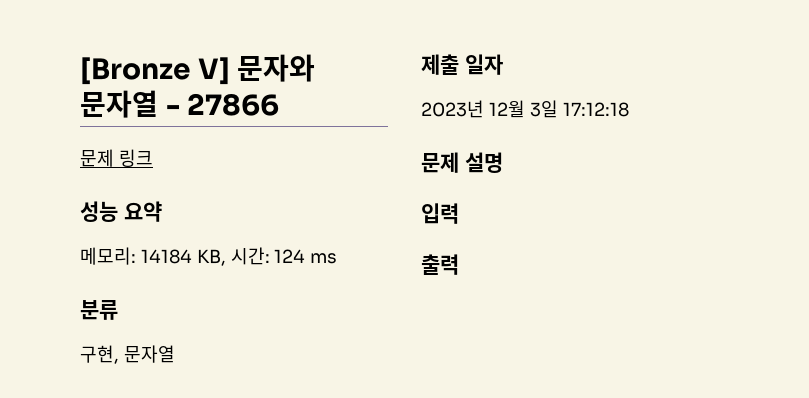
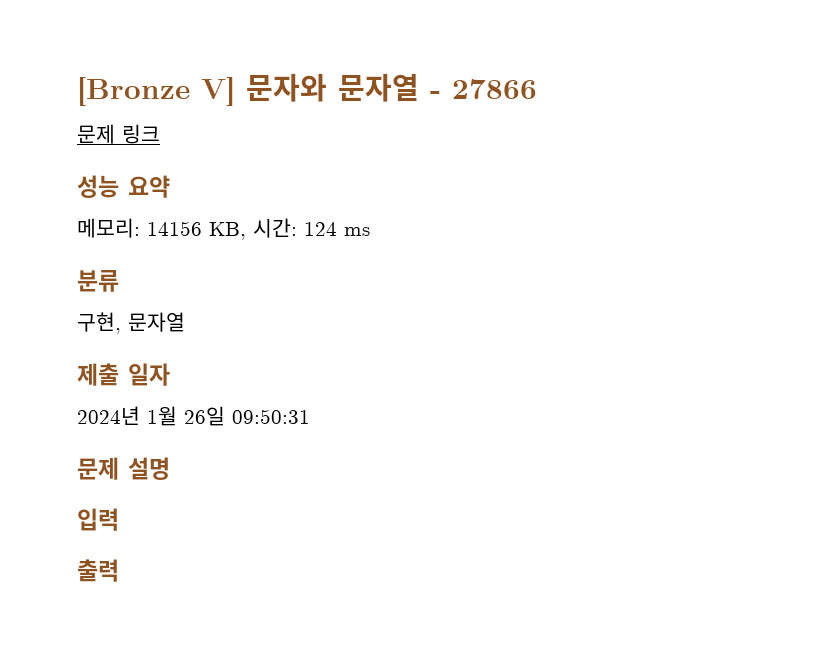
[140,249,192,264] 14184 -> [147,221,202,236] 14156
[421,100,629,118] 2023년 12월 3일 17:12:18 -> [77,406,310,426] 2024년 1월 26일 09:50:31

